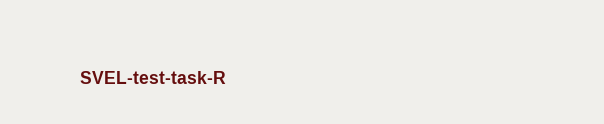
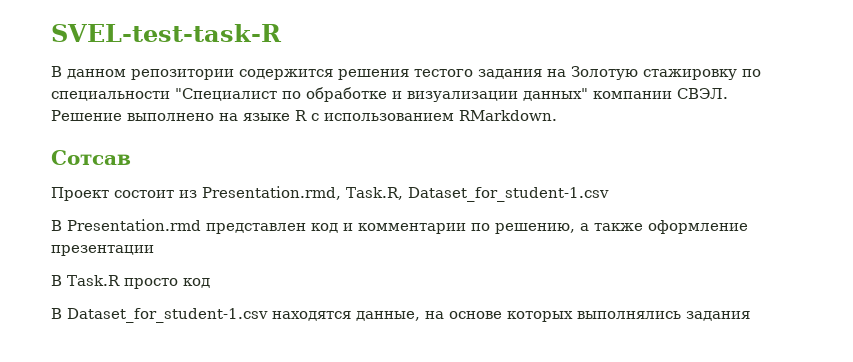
(226, 77) none -> [51,66,761,80] [51,87,728,102] [51,110,557,121] [51,150,131,165] [51,186,609,202] [51,219,748,234] [51,245,154,256] [51,275,210,289] [51,308,750,323] // В данном репозитории содержится решения тестого задания на Золотую стажировку по специальности "Специалист по обработке и визуализации данных" компании СВЭЛ. Решение выполнено на языке R с использованием RMarkdown. // Cотсав // Проект состоит из Presentation.rmd, Task.R, Dataset_for_student-1.csv // В Presentation.rmd представлен код и комментарии по решению, а также оформление презентации // В Task.R просто код // В Dataset_for_student-1.csv находятся данные, на основе которых выполнялись задания

